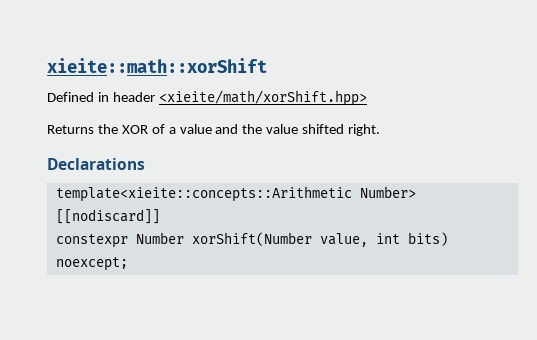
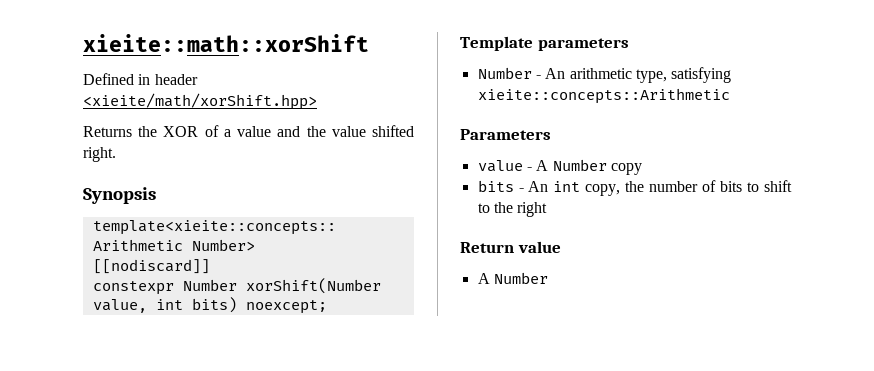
[47,158,145,170] Declarations -> [83,187,156,204] Synopsis
(128, 264) none -> [460,36,629,51] [477,67,732,83] [477,88,730,104] [460,129,551,140] [477,159,642,175] [477,180,792,196] [477,202,548,217] [460,241,561,253] [477,272,548,284] // Template parameters // Number - An arithmetic type, satisfying xieite::concepts::Arithmetic // Parameters // value - A Number copy // bits - An int copy, the number of bits to shift to the right // Return value // A Number

